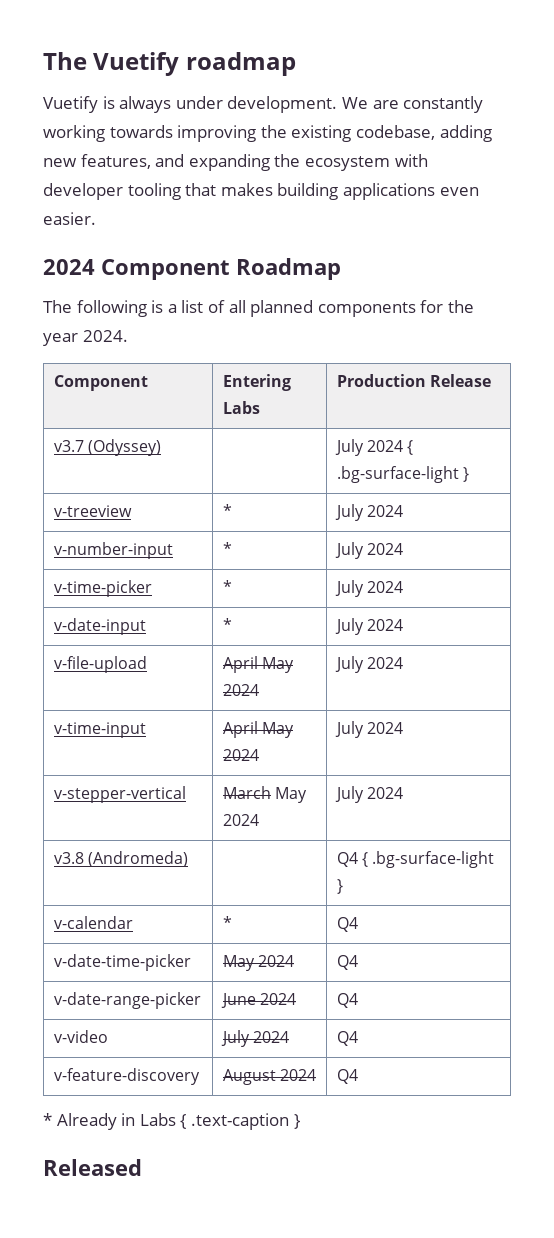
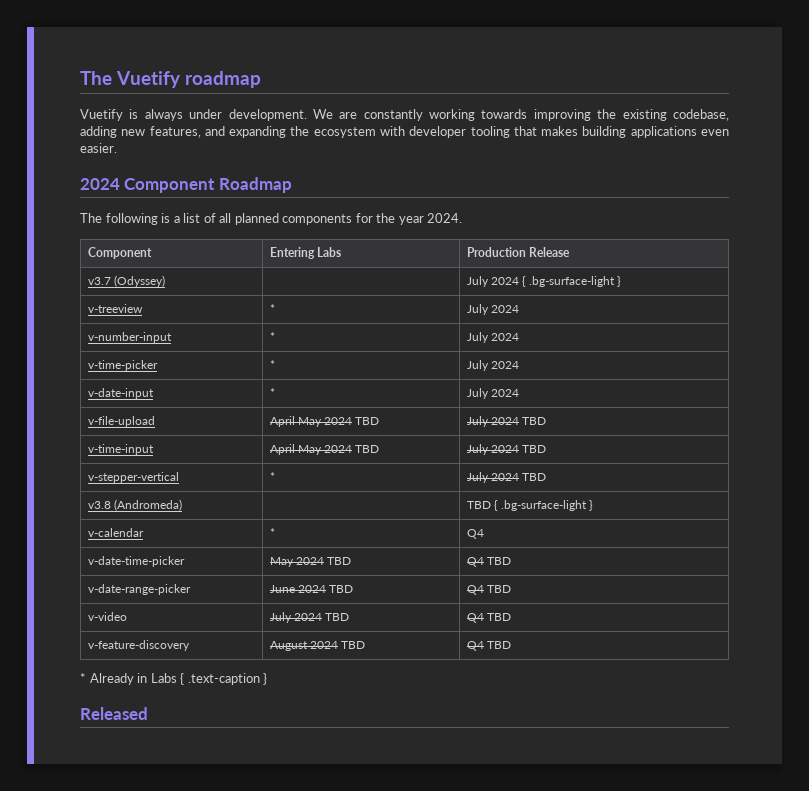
[334,656,403,673] | July 2024 -> [354,417,379,425] [466,416,546,427] TBD | July 2024 TBD
[334,721,403,738] | July 2024 -> [354,445,379,453] [466,444,546,455] TBD | July 2024 TBD
[222,786,307,803] [222,814,259,826] [334,786,403,803] March May 2024 | July 2024 -> [269,472,275,481] [466,472,546,483] * | July 2024 TBD
[336,852,358,867] Q4 -> [466,501,491,509] TBD
[336,955,358,970] | Q4 -> [326,557,351,565] [466,557,511,567] TBD | Q4 TBD
[336,993,358,1008] | Q4 -> [328,585,353,593] [466,585,511,595] TBD | Q4 TBD
[336,1031,358,1046] | Q4 -> [324,613,349,621] [466,613,511,623] TBD | Q4 TBD
[336,1069,358,1084] | Q4 -> [340,641,365,649] [466,641,511,651] TBD | Q4 TBD

